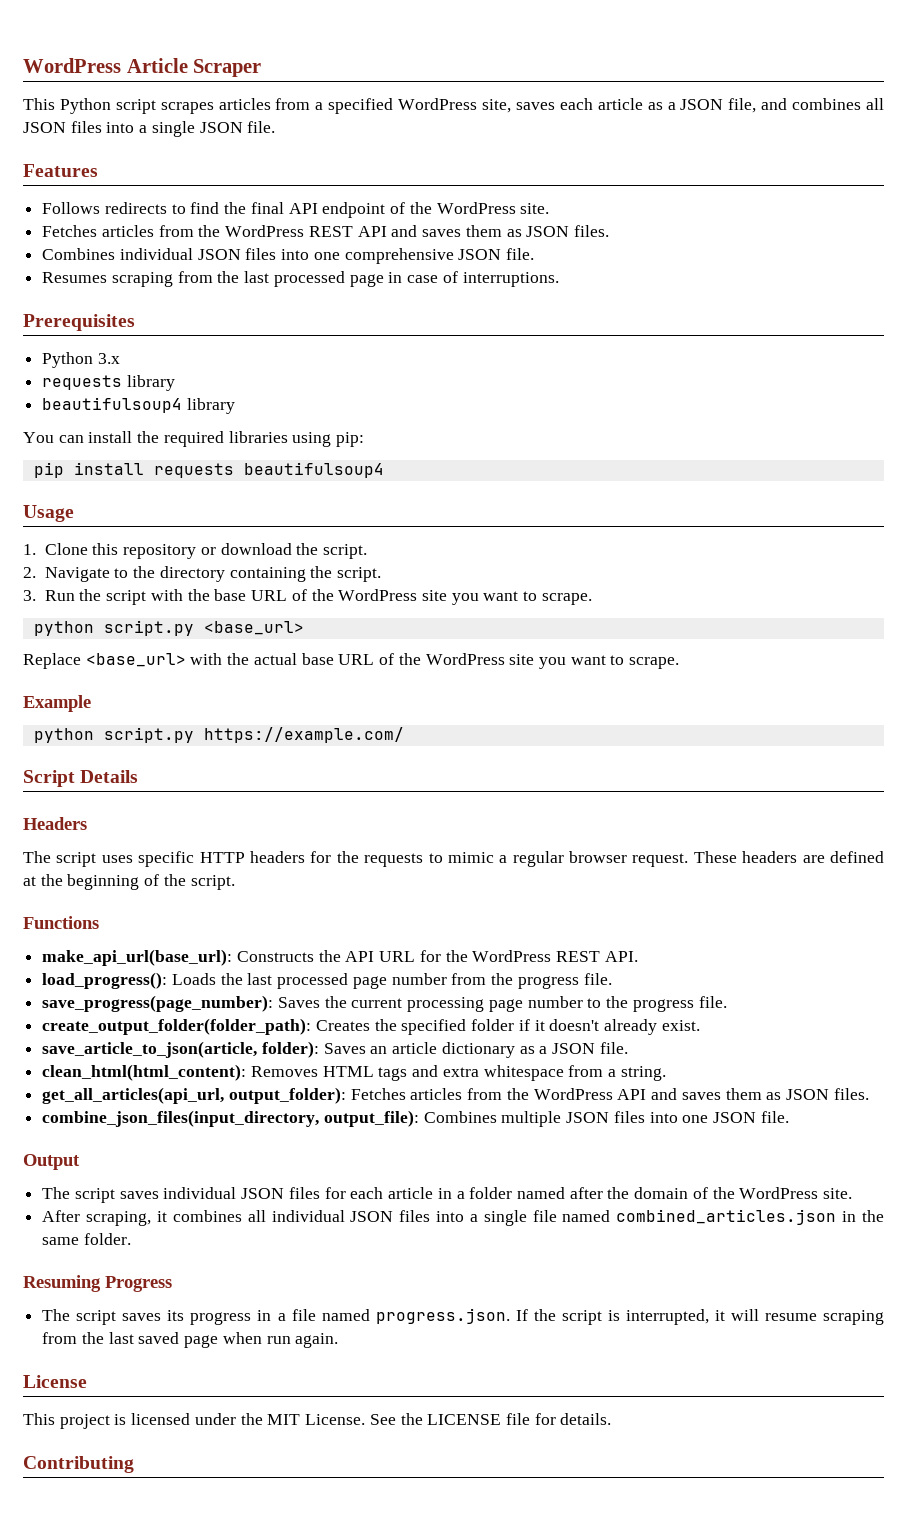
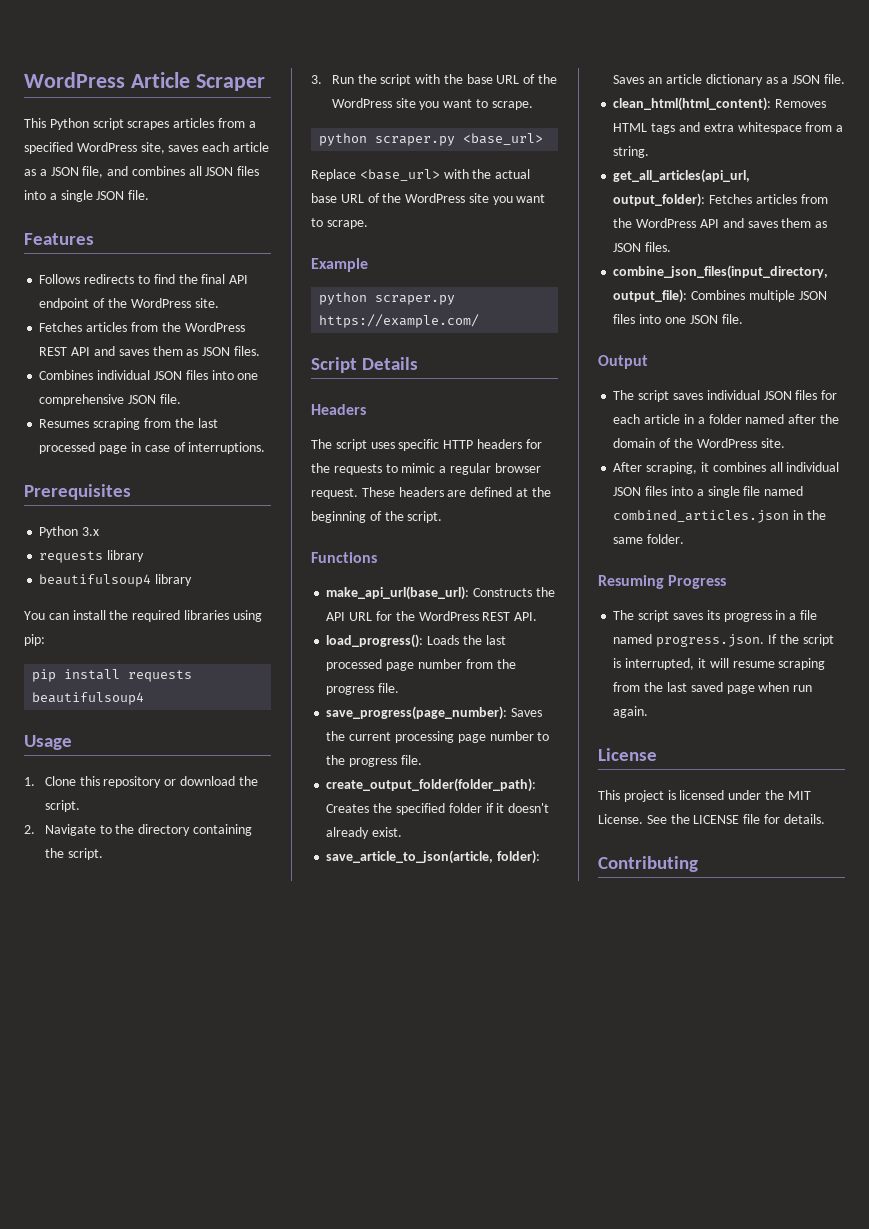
[103,620,194,636] script.py -> [375,136,456,146] scraper.py
[103,727,194,743] script.py -> [375,295,456,305] scraper.py

